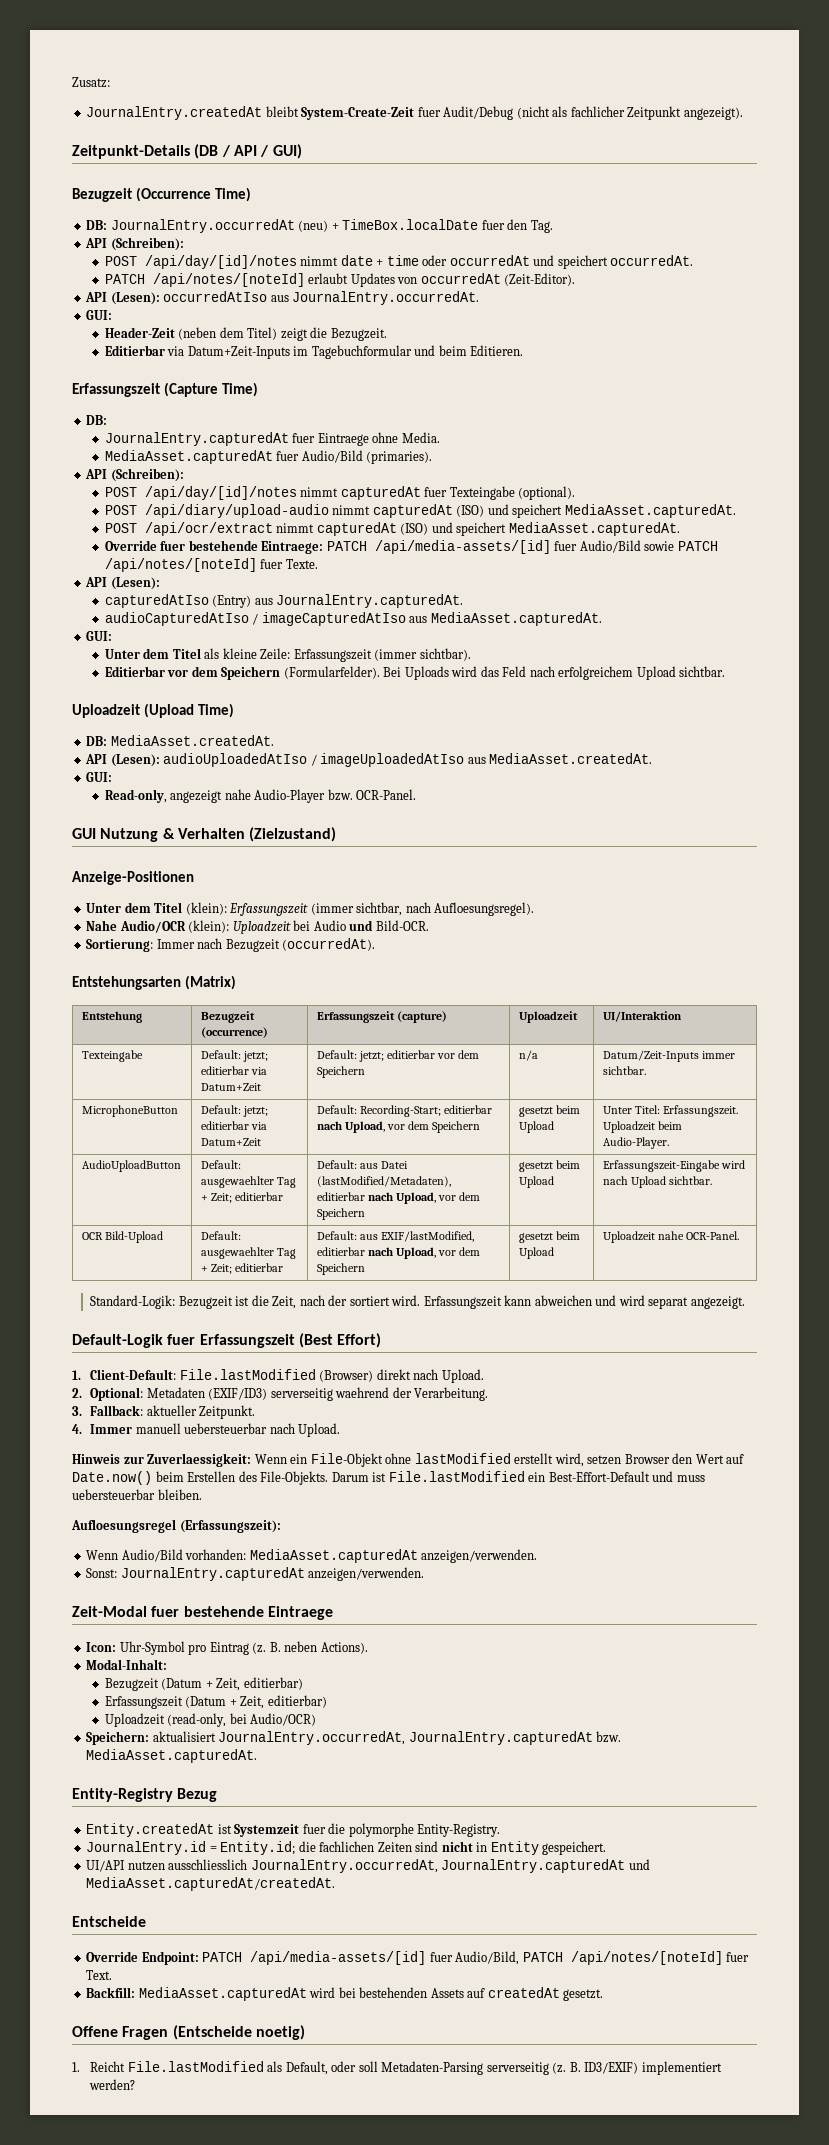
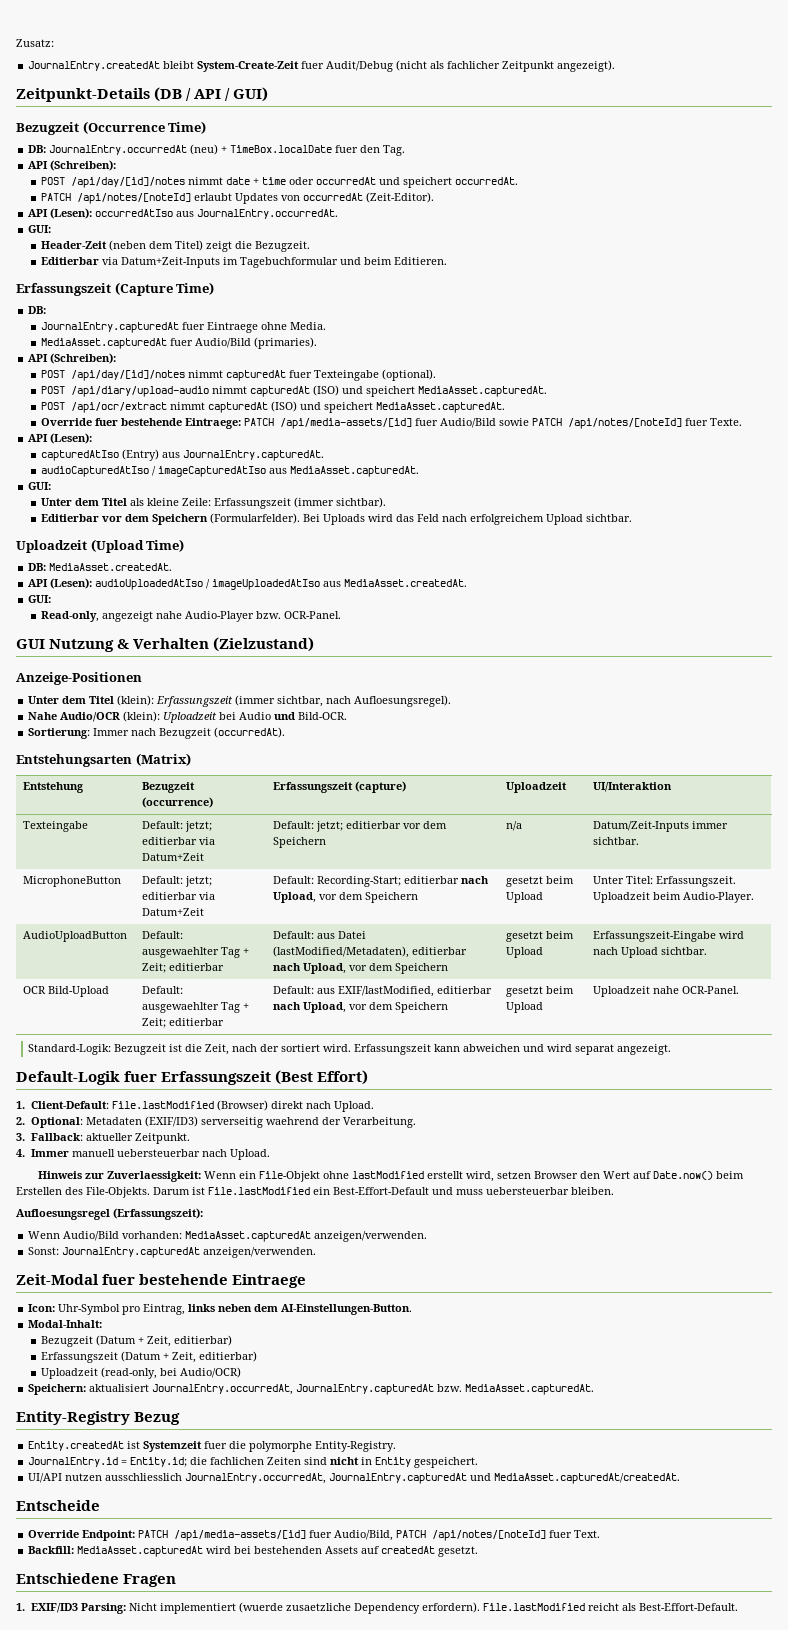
[209,1641,368,1655] Eintrag (z. B. neben Actions). -> [143,1304,413,1315] Eintrag, links neben dem AI-Einstellungen-Button.
[72,2026,118,2037] Offene -> [16,1573,119,1584] Entschiedene
[172,2025,305,2040] [72,2061,722,2075] [89,2079,136,2090] (Entscheide noetig) // 1. Reicht File.lastModified als Default, oder soll Metadaten-Parsing serverseitig (z. B. ID3/EXIF) implementiert werden? -> [16,1602,738,1614] // 1. EXIF/ID3 Parsing: Nicht implementiert (wuerde zusaetzliche Dependency erfordern). File.lastModified reicht als Best-Effort-Default.

